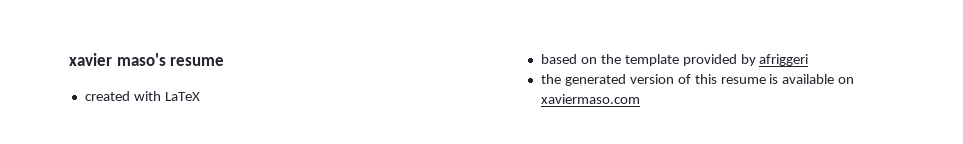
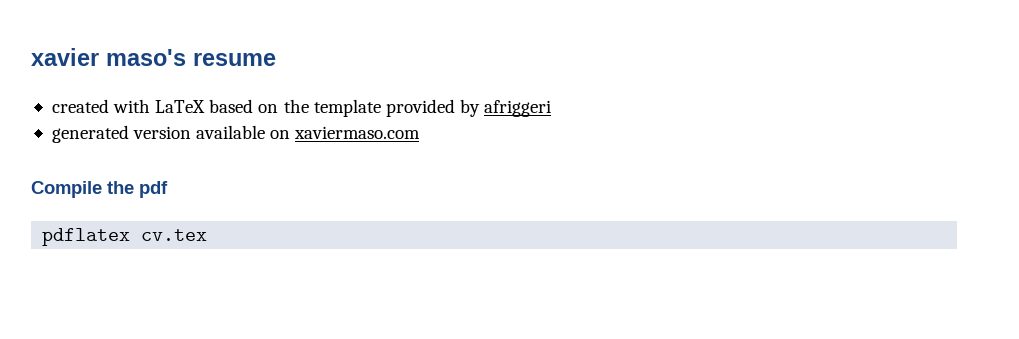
(200, 96) // -> (206, 106) none
[540,74,561,84] the -> (552, 108) none
[677,74,779,84] of this resume is -> (192, 132) none
(640, 99) none -> [31,181,168,198] [42,228,208,246] // Compile the pdf // pdflatex cv.tex

